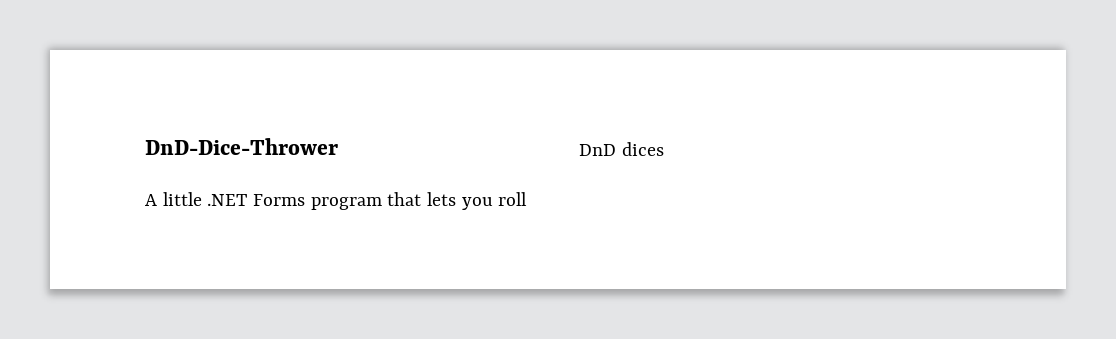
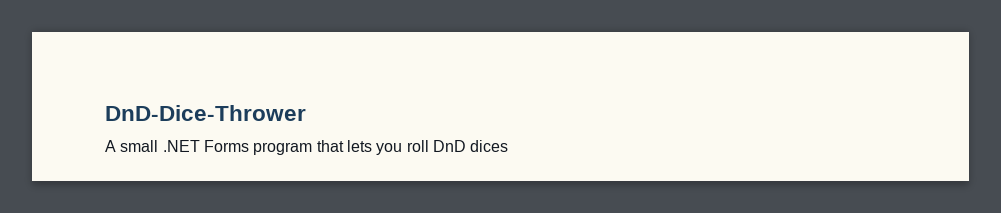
[162,192,202,206] little -> [120,140,159,152] small

